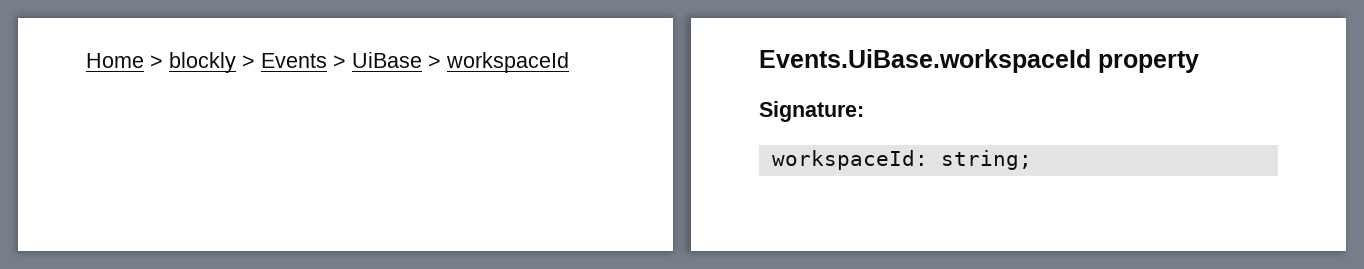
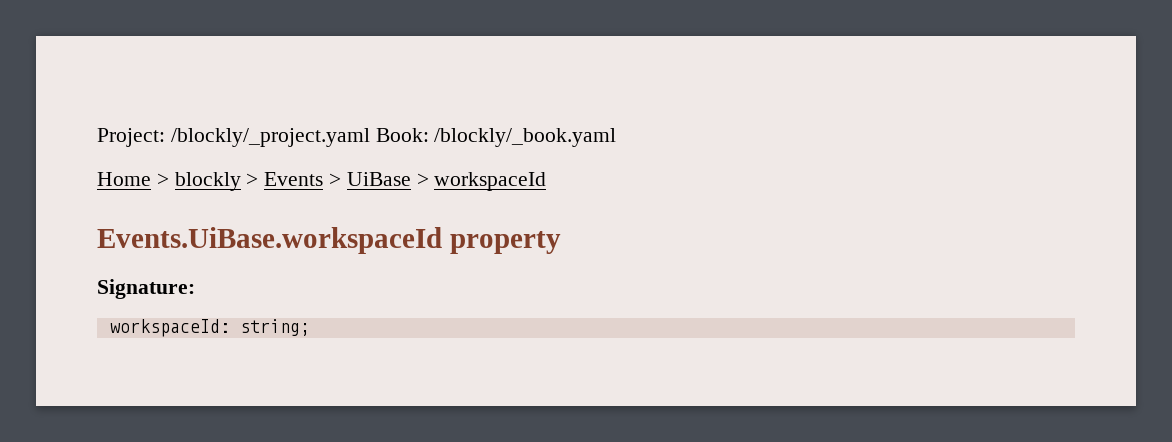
(86, 60) none -> [97,128,617,147] Project: /blockly/_project.yaml Book: /blockly/_book.yaml //

